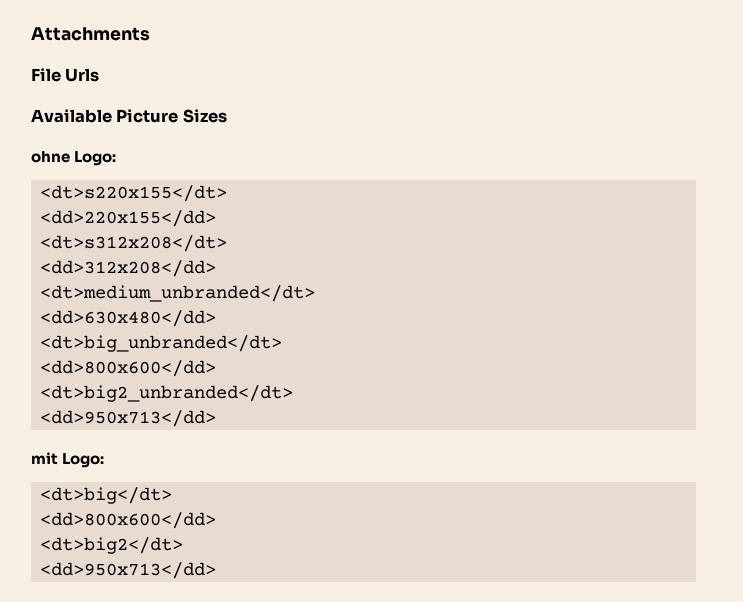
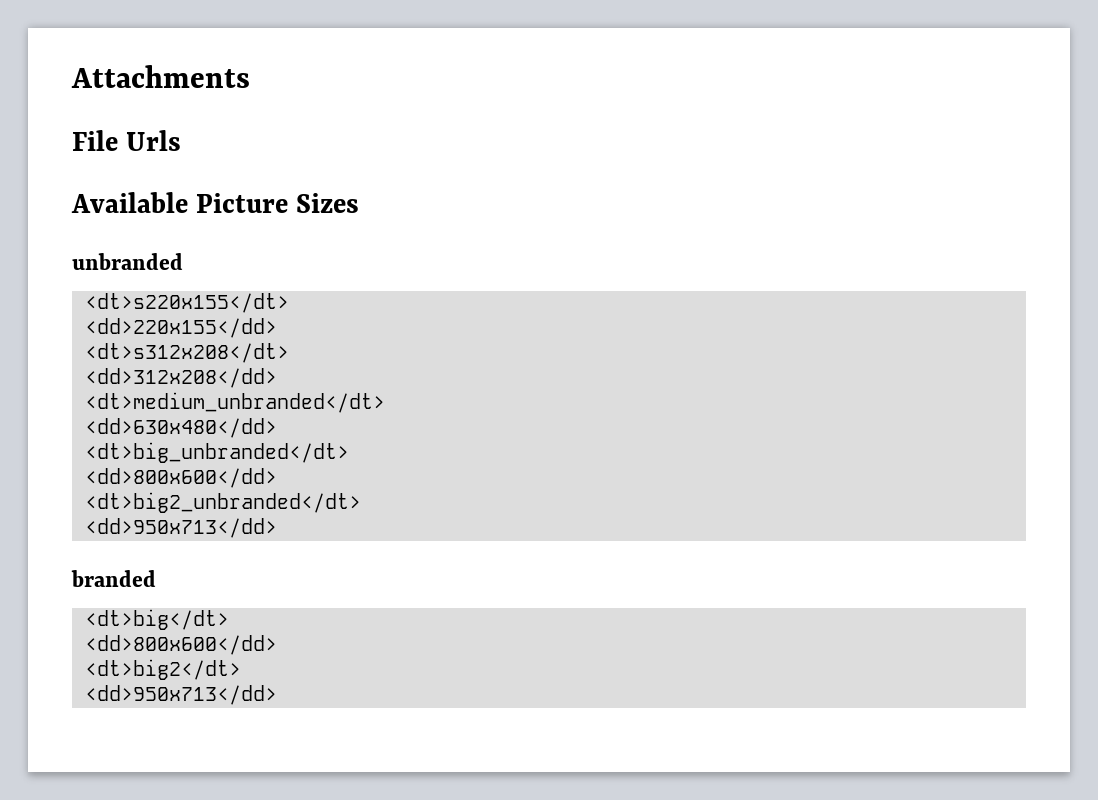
[31,151,117,166] ohne Logo: -> [72,253,183,270] unbranded
[31,452,105,468] mit Logo: -> [71,570,156,587] branded

